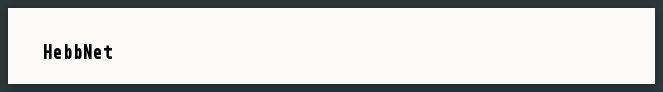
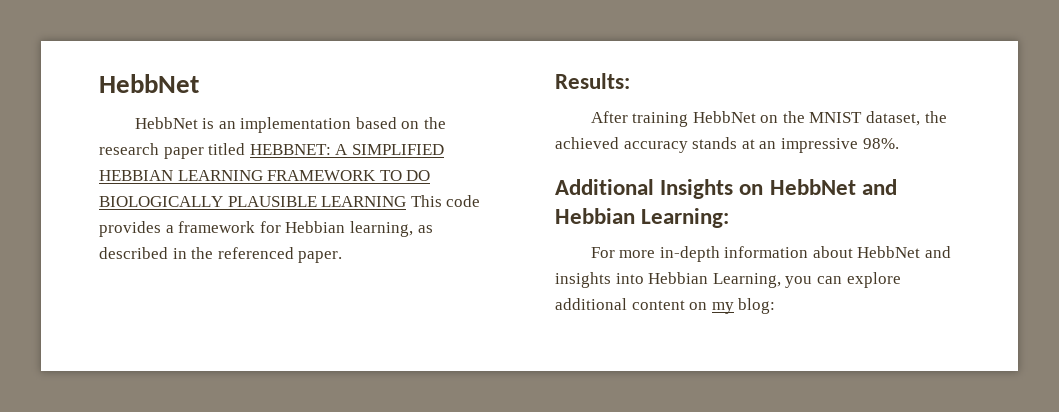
[42,44,112,59] HebbNet -> [99,74,199,93] [134,117,447,133] [99,143,444,159] [99,170,431,181] [99,195,481,207] [99,221,433,237] [99,247,343,263] [555,73,630,89] [590,111,947,127] [555,137,899,153] [555,179,897,199] [555,208,730,228] [590,246,952,262] [555,272,901,288] [555,298,776,314] HebbNet // HebbNet is an implementation based on the research paper titled HEBBNET: A SIMPLIFIED HEBBIAN LEARNING FRAMEWORK TO DO BIOLOGICALLY PLAUSIBLE LEARNING This code provides a framework for Hebbian learning, as described in the referenced paper. // Results: // After training HebbNet on the MNIST dataset, the achieved accuracy stands at an impressive 98%. // Additional Insights on HebbNet and Hebbian Learning: // For more in-depth information about HebbNet and insights into Hebbian Learning, you can explore additional content on my blog:

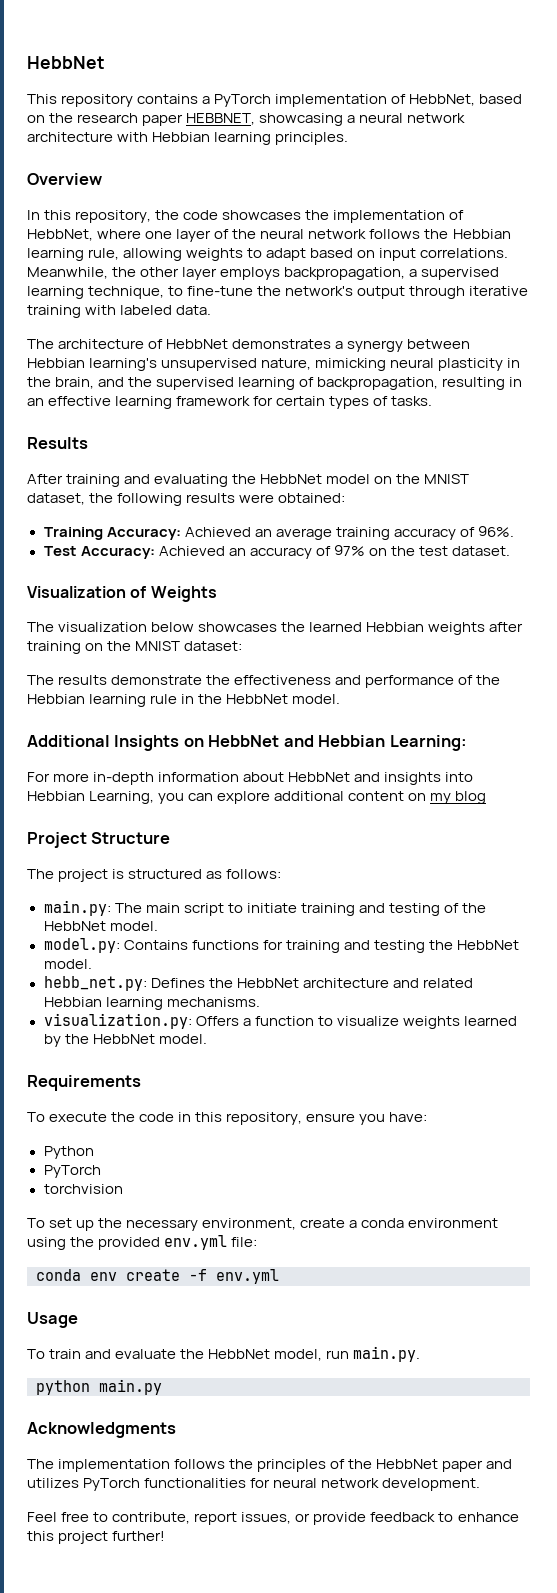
[134,117,352,133] HebbNet is an implementation -> [27,94,476,107] This repository contains a PyTorch implementation of HebbNet,
[208,143,444,155] [99,170,431,181] [99,195,481,207] [99,221,433,237] [99,247,343,263] [555,73,630,89] [590,111,756,127] titled HEBBNET: A SIMPLIFIED HEBBIAN LEARNING FRAMEWORK TO DO BIOLOGICALLY PLAUSIBLE LEARNING This code provides a framework for Hebbian learning, as described in the referenced paper. // Results: // After training HebbNet -> [186,113,466,126] [27,132,349,145] [27,173,102,185] [27,210,465,223] [27,229,511,242] [27,248,509,261] [27,267,500,280] [27,286,529,299] [27,305,212,318] [27,339,471,352] [27,358,521,371] [27,377,523,390] [27,396,433,409] [27,437,88,449] [27,474,371,487] HEBBNET, showcasing a neural network architecture with Hebbian learning principles. // Overview // In this repository, the code showcases the implementation of HebbNet, where one layer of the neural network follows the Hebbian learning rule, allowing weights to adapt based on input correlations. Meanwhile, the other layer employs backpropagation, a supervised learning technique, to fine-tune the network's output through iterative training with labeled data. // The architecture of HebbNet demonstrates a synergy between Hebbian learning's unsupervised nature, mimicking neural plasticity in the brain, and the supervised learning of backpropagation, resulting in an effective learning framework for certain types of tasks. // Results // After training and evaluating the HebbNet model
[555,137,899,153] achieved accuracy stands at an impressive 98%. -> [117,493,346,506] [43,526,514,540] [43,545,511,559] [27,586,217,602] [27,622,524,635] [27,641,243,654] [27,675,501,688] [27,694,341,707] following results were obtained: // Training Accuracy: Achieved an average training accuracy of 96%. // Test Accuracy: Achieved an accuracy of 97% on the test dataset. // Visualization of Weights // The visualization below showcases the learned Hebbian weights after training on the MNIST dataset: // The results demonstrate the effectiveness and performance of the Hebbian learning rule in the HebbNet model.
[738,298,776,314] blog: -> [455,791,487,804] [27,832,171,848] [27,869,282,882] [43,900,487,916] [43,921,158,931] [43,938,519,953] [43,959,92,969] [43,976,473,991] [43,997,260,1010] [43,1013,517,1029] [43,1034,207,1047] [27,1075,141,1091] [27,1112,428,1125] [43,1146,94,1159] [43,1165,101,1178] [43,1184,123,1194] [27,1218,499,1231] [27,1235,258,1250] [36,1269,279,1284] [27,1312,78,1328] [27,1346,421,1362] [36,1379,162,1395] [27,1422,176,1438] [27,1459,513,1472] [27,1478,481,1491] [27,1512,519,1525] [27,1531,166,1544] blog // Project Structure // The project is structured as follows: // main.py: The main script to initiate training and testing of the HebbNet model. // model.py: Contains functions for training and testing the HebbNet model. // hebb_net.py: Defines the HebbNet architecture and related Hebbian learning mechanisms. // visualization.py: Offers a function to visualize weights learned by the HebbNet model. // Requirements // To execute the code in this repository, ensure you have: // Python // PyTorch // torchvision // To set up the necessary environment, create a conda environment using the provided env.yml file: // conda env create -f env.yml // Usage // To train and evaluate the HebbNet model, run main.py. // python main.py // Acknowledgments // The implementation follows the principles of the HebbNet paper and utilizes PyTorch functionalities for neural network development. // Feel free to contribute, report issues, or provide feedback to enhance this project further!

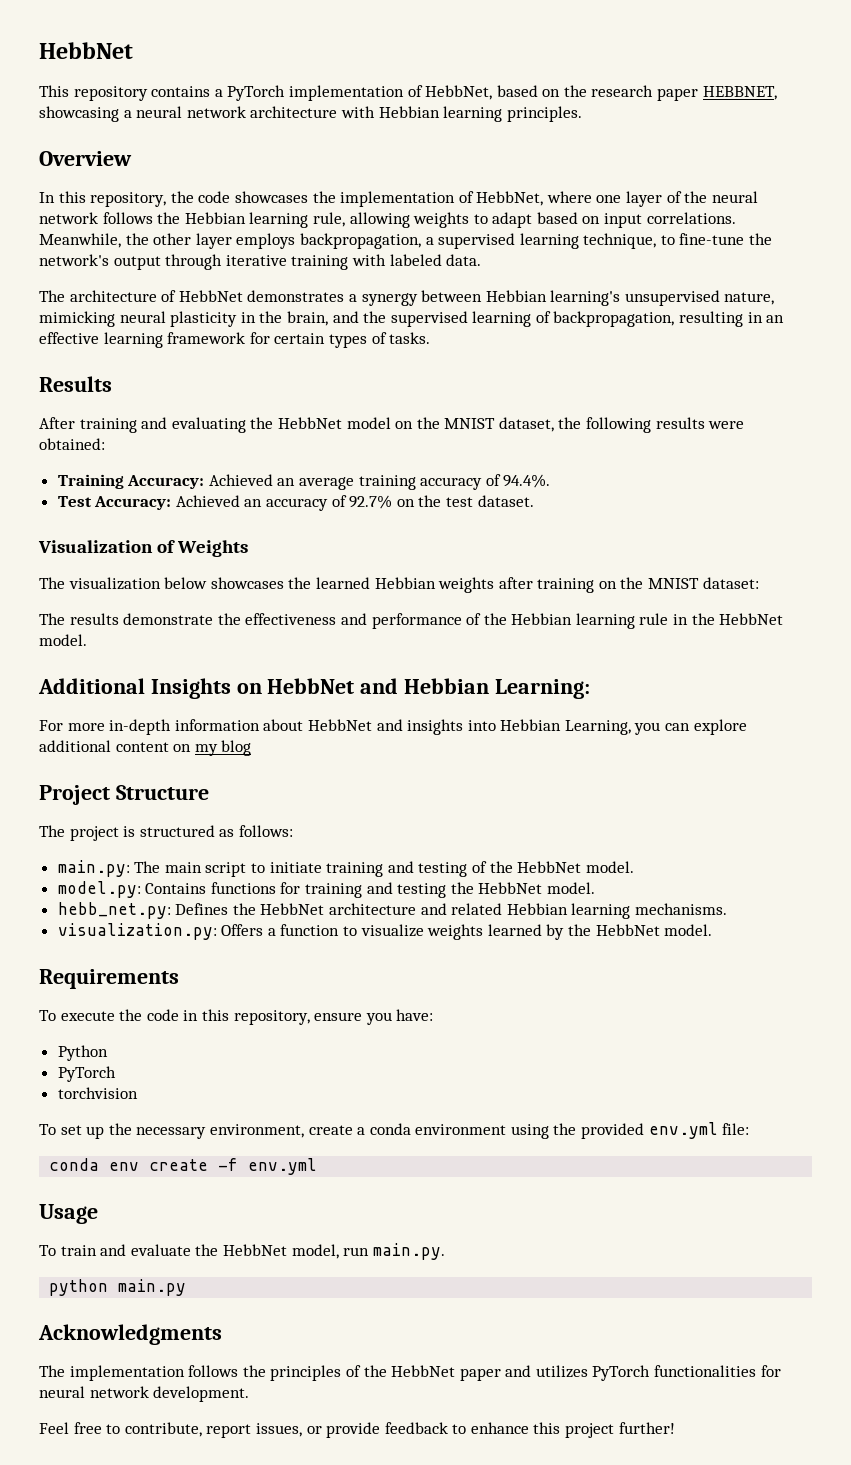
[477,526,514,537] 96%. -> [503,474,551,488] 94.4%.
[333,545,365,556] 97% -> [349,495,393,509] 92.7%

